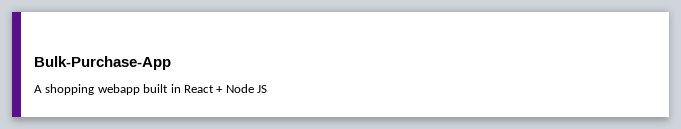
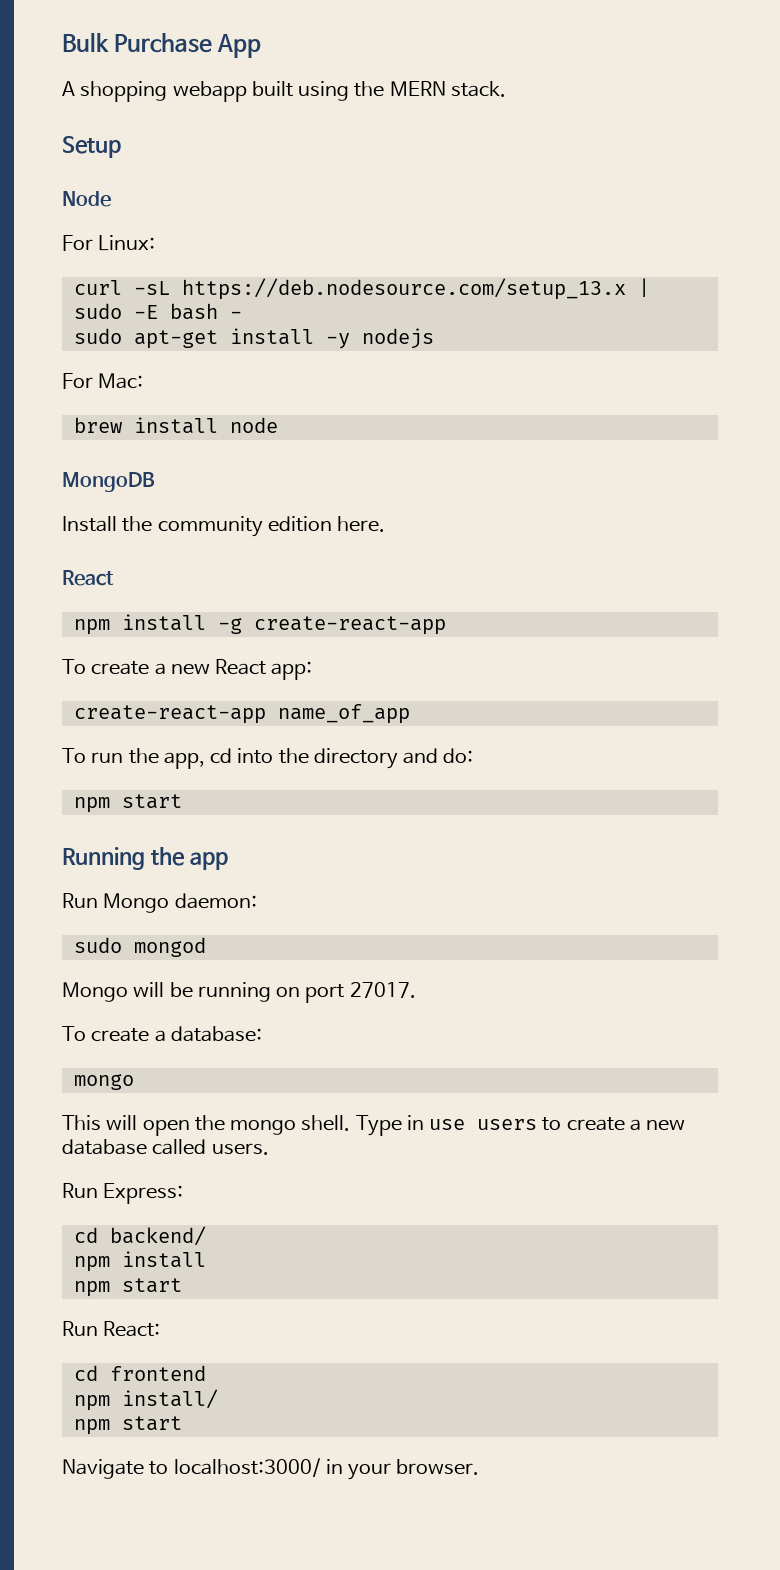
[34,56,171,70] Bulk-Purchase-App -> [62,32,262,58] Bulk Purchase App
[170,84,267,93] in React + Node JS -> [298,81,506,101] [62,136,121,158] [62,191,111,207] [62,235,156,251] [73,278,650,300] [73,303,242,320] [73,328,434,349] [62,373,144,389] [73,417,278,434] [62,472,155,492] [62,516,386,537] [62,570,114,586] [73,614,446,635] [62,659,313,680] [73,704,410,724] [62,748,474,769] [73,794,182,813] [62,847,228,870] [62,893,257,913] [73,937,206,957] [62,982,416,1003] [62,1026,262,1042] [73,1074,134,1090] [62,1115,686,1136] [62,1139,269,1155] [62,1183,184,1204] [73,1226,206,1246] [73,1251,206,1272] [73,1278,182,1297] [62,1321,161,1337] [73,1365,206,1381] [73,1389,218,1411] [73,1416,182,1435] [62,1458,480,1480] using the MERN stack. // Setup // Node // For Linux: // curl -sL https://deb.nodesource.com/setup_13.x | sudo -E bash - // sudo apt-get install -y nodejs // For Mac: // brew install node // MongoDB // Install the community edition here. // React // npm install -g create-react-app // To create a new React app: // create-react-app name_of_app // To run the app, cd into the directory and do: // npm start // Running the app // Run Mongo daemon: // sudo mongod // Mongo will be running on port 27017. // To create a database: // mongo // This will open the mongo shell. Type in use users to create a new database called users. // Run Express: // cd backend/ // npm install // npm start // Run React: // cd frontend // npm install/ // npm start // Navigate to localhost:3000/ in your browser.

